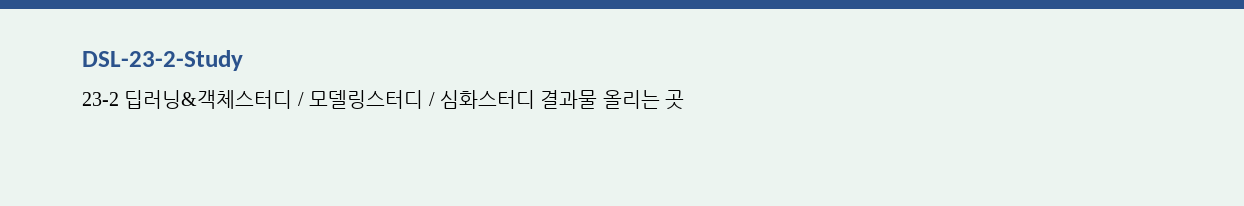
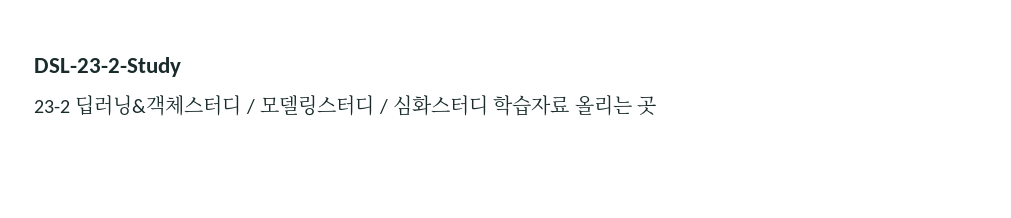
[540,90,598,109] 결과물 -> [493,95,570,116] 학습자료

